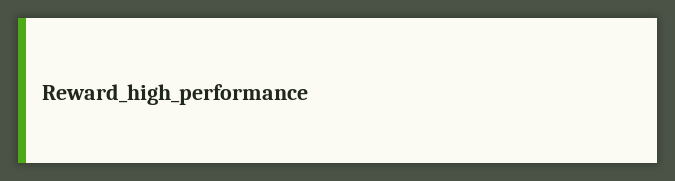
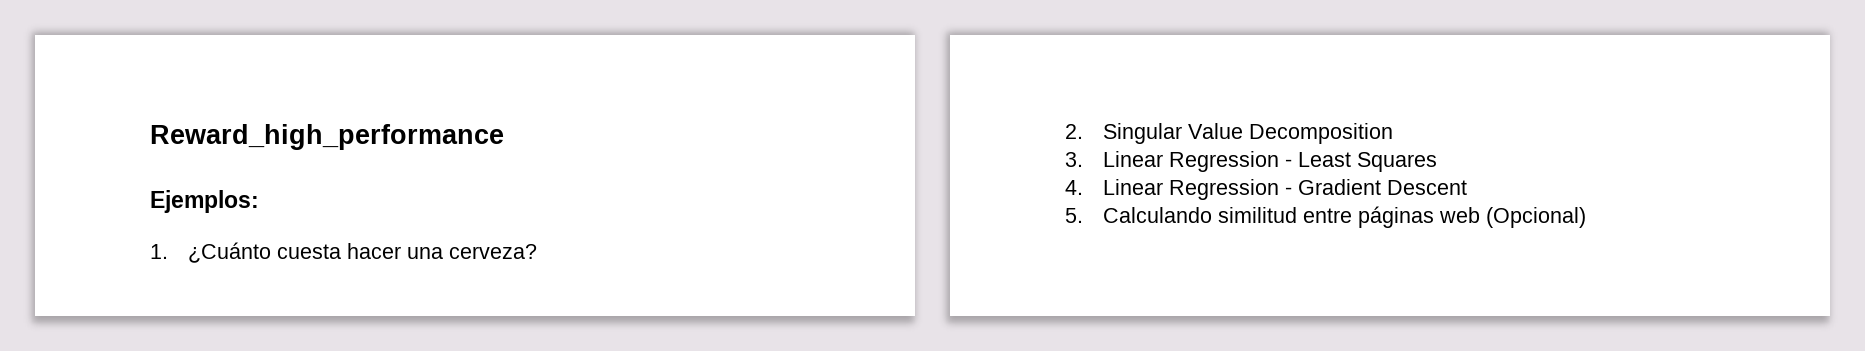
(308, 94) none -> [150,190,259,213] [150,242,538,263] [1065,123,1394,144] [1065,151,1438,172] [1065,179,1468,200] [1065,206,1587,228] // Ejemplos: // 1. ¿Cuánto cuesta hacer una cerveza? // 2. Singular Value Decomposition // 3. Linear Regression - Least Squares // 4. Linear Regression - Gradient Descent // 5. Calculando similitud entre páginas web (Opcional)

